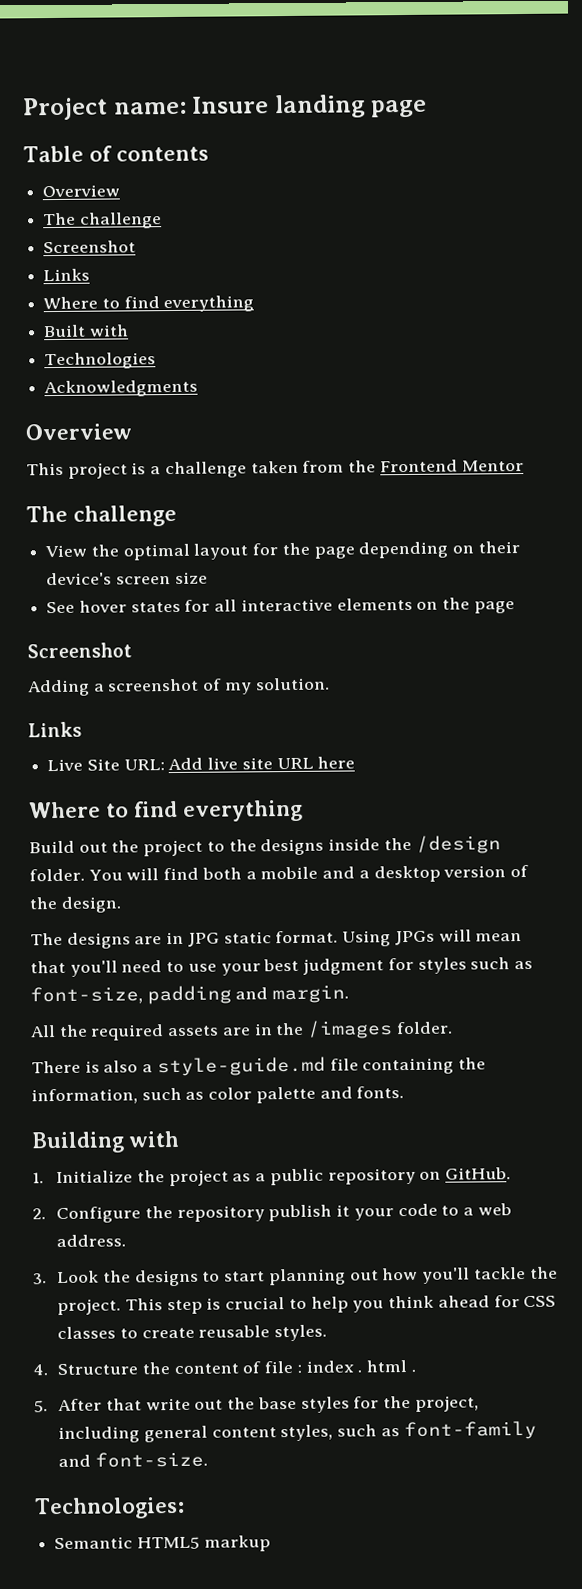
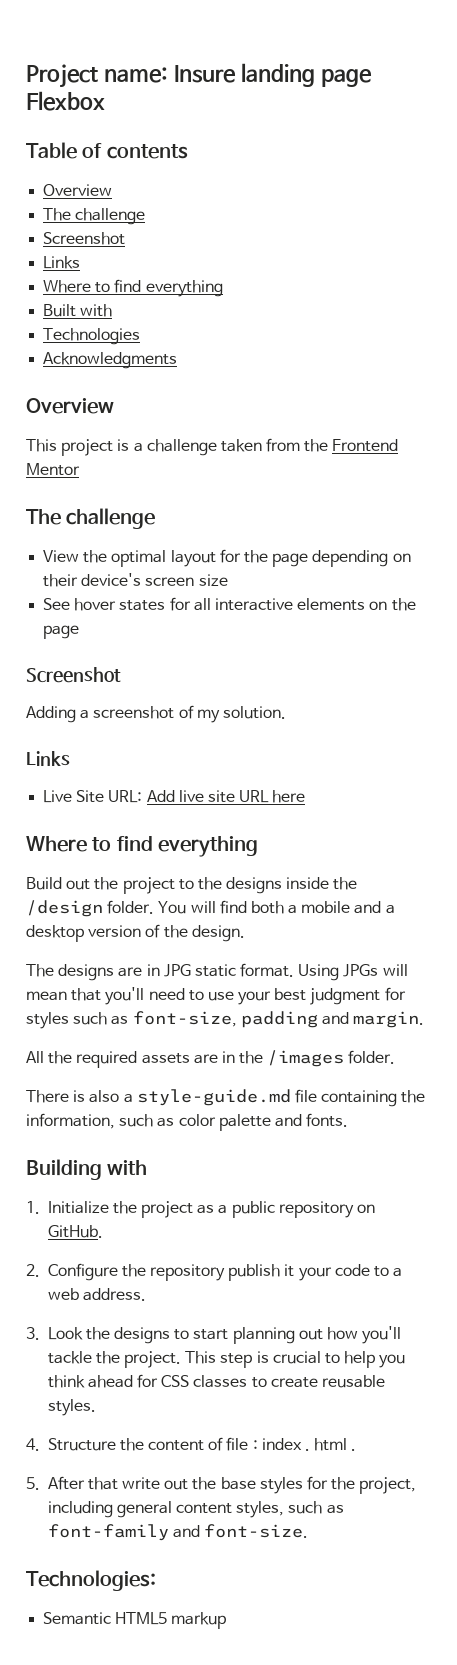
(428, 108) none -> [26,91,105,111] Flexbox

